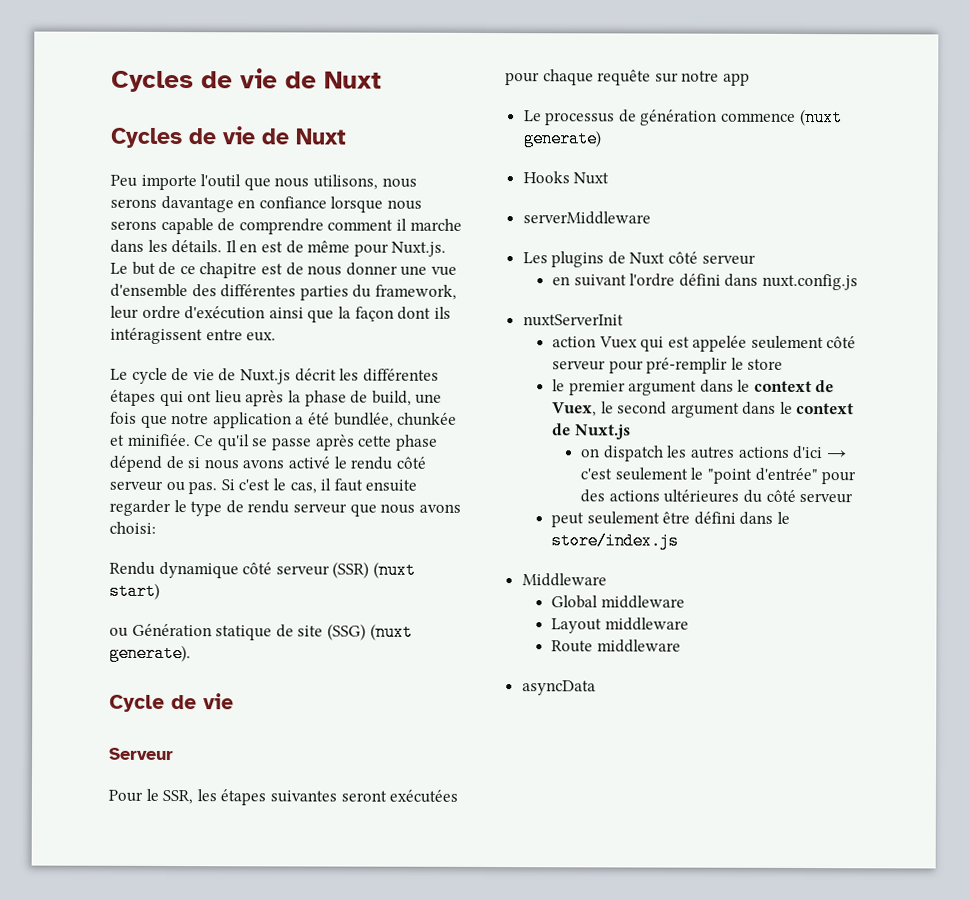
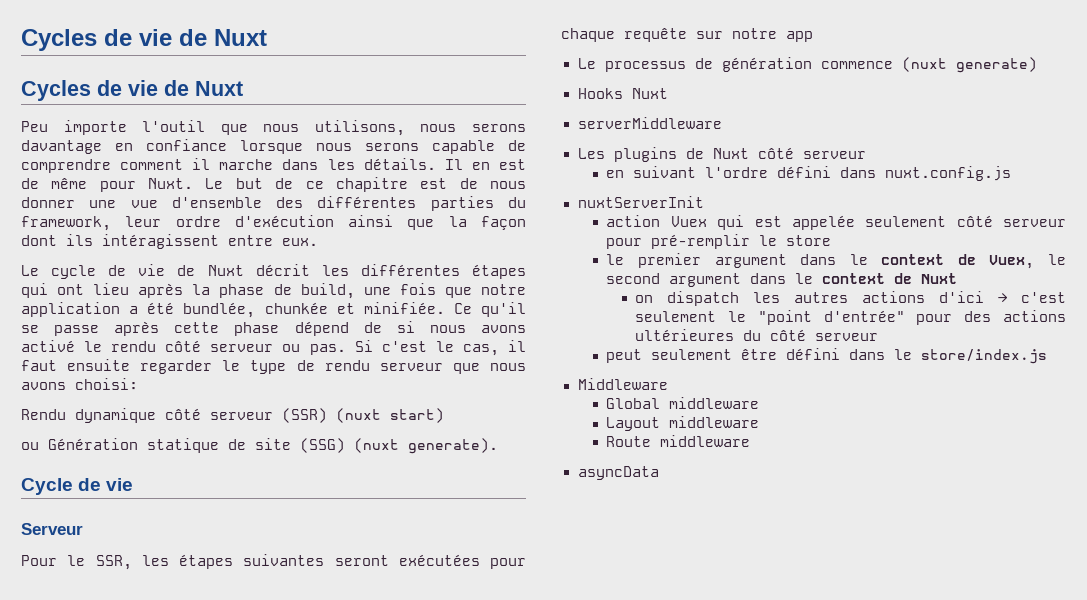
[391,241,447,257] Nuxt.js. -> [148,178,194,189] Nuxt.
[239,369,291,385] Nuxt.js -> [207,265,244,276] Nuxt
[574,424,631,440] Nuxt.js -> [921,273,958,284] Nuxt

